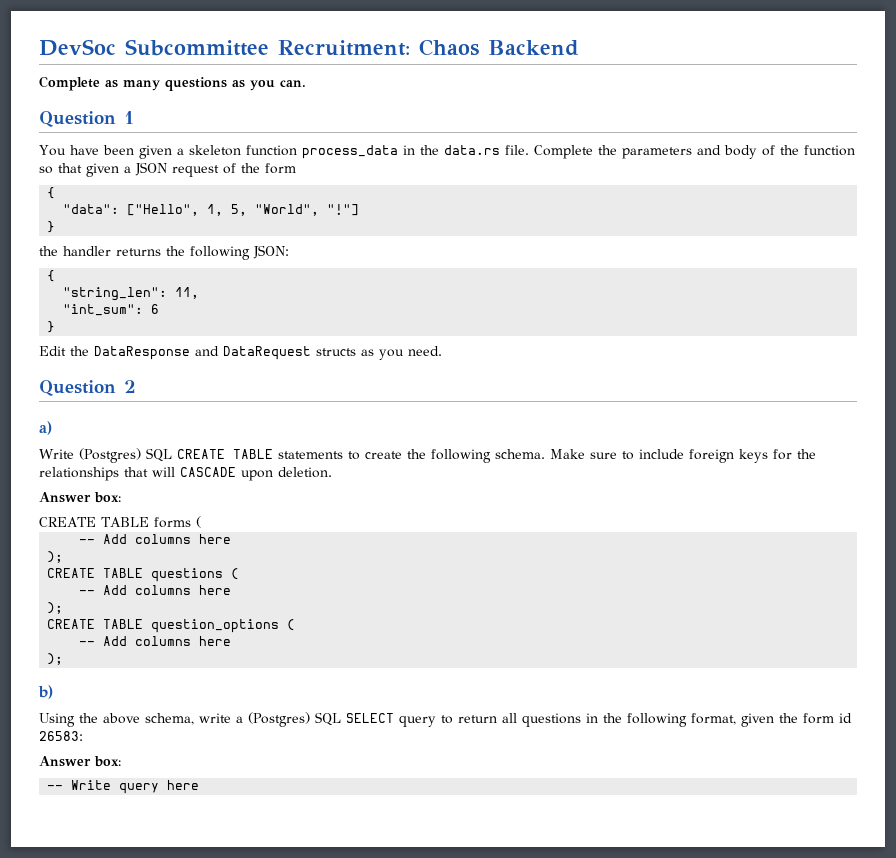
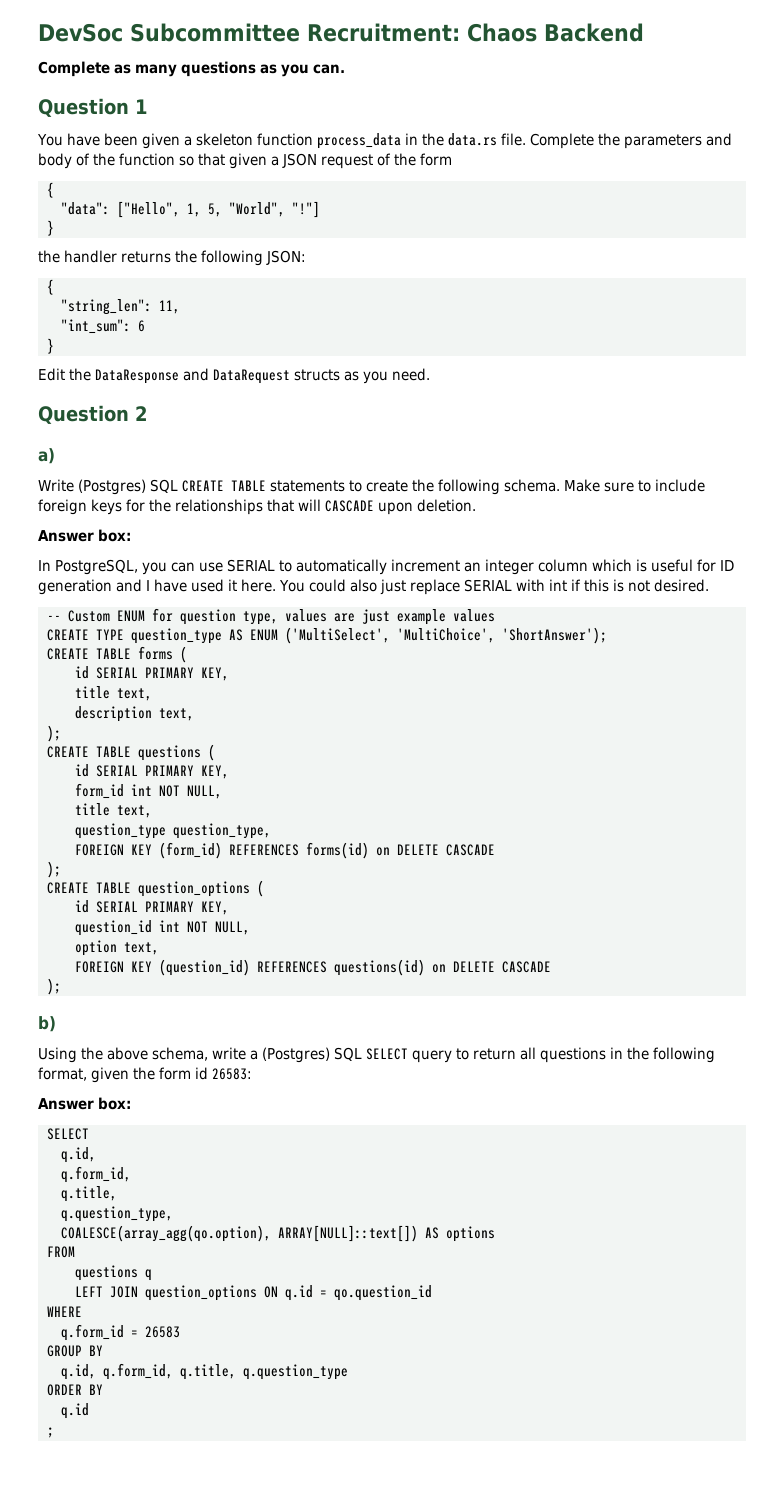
[39,516,201,528] [79,534,232,544] CREATE TABLE forms ( // -- Add columns here -> [38,559,734,575] [38,579,709,595] [46,608,495,625] [46,627,607,644] [46,646,187,663] [74,666,229,681] [74,686,152,701] [74,706,194,722] In PostgreSQL, you can use SERIAL to automatically increment an integer column which is useful for ID generation and I have used it here. You could also just replace SERIAL with int if this is not desired. // -- Custom ENUM for question type, values are just example values // CREATE TYPE question_type AS ENUM ('MultiSelect', 'MultiChoice', 'ShortAnswer'); // CREATE TABLE forms ( // id SERIAL PRIMARY KEY, // title text, // description text,
[79,585,232,595] -- Add columns here -> [74,764,229,779] [74,783,222,799] [74,803,152,818] [74,823,271,839] [74,842,495,859] id SERIAL PRIMARY KEY, // form_id int NOT NULL, // title text, // question_type question_type, // FOREIGN KEY (form_id) REFERENCES forms(id) on DELETE CASCADE
[79,636,232,646] -- Add columns here -> [74,900,229,915] [74,920,250,936] [74,940,159,956] [74,959,551,976] id SERIAL PRIMARY KEY, // question_id int NOT NULL, // option text, // FOREIGN KEY (question_id) REFERENCES questions(id) on DELETE CASCADE
[47,780,200,794] -- Write query here -> [46,1128,89,1140] [60,1147,96,1163] [60,1166,131,1183] [60,1186,117,1202] [60,1206,173,1222] [60,1225,495,1242] [46,1246,75,1258] [74,1265,152,1281] [74,1285,432,1301] [46,1306,82,1317] [60,1324,180,1341] [46,1345,103,1357] [60,1363,348,1380] [46,1384,103,1396] [60,1403,89,1419] [46,1427,54,1438] SELECT // q.id, // q.form_id, // q.title, // q.question_type, // COALESCE(array_agg(qo.option), ARRAY[NULL]::text[]) AS options // FROM // questions q // LEFT JOIN question_options ON q.id = qo.question_id // WHERE // q.form_id = 26583 // GROUP BY // q.id, q.form_id, q.title, q.question_type // ORDER BY // q.id // ;

